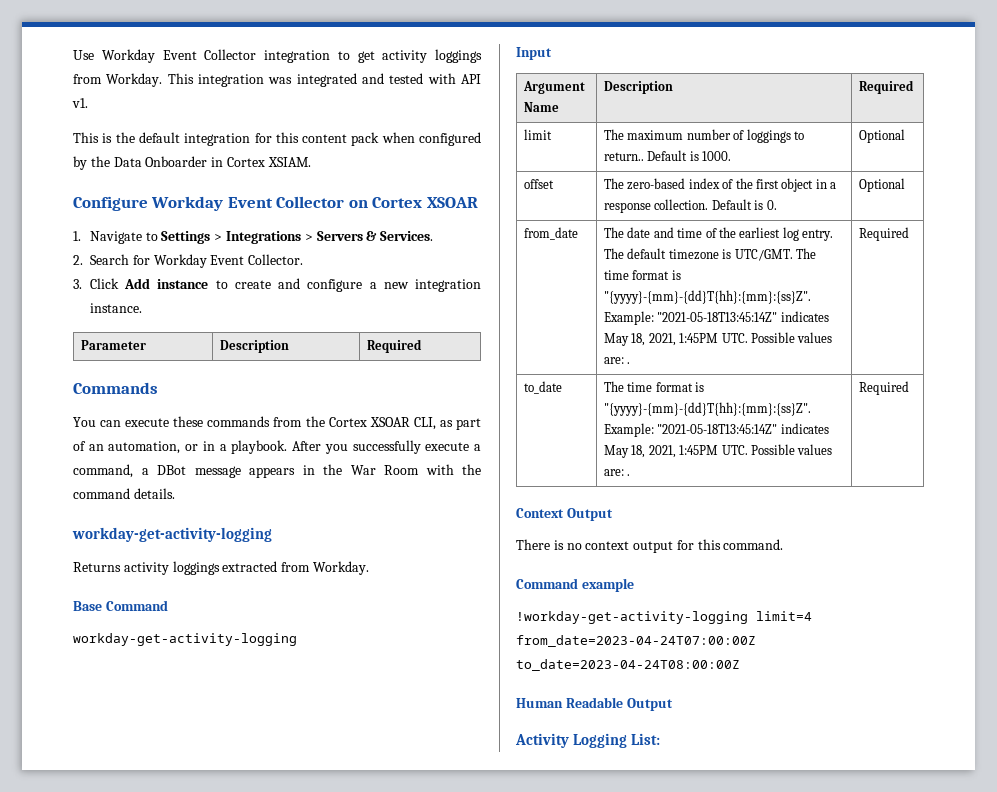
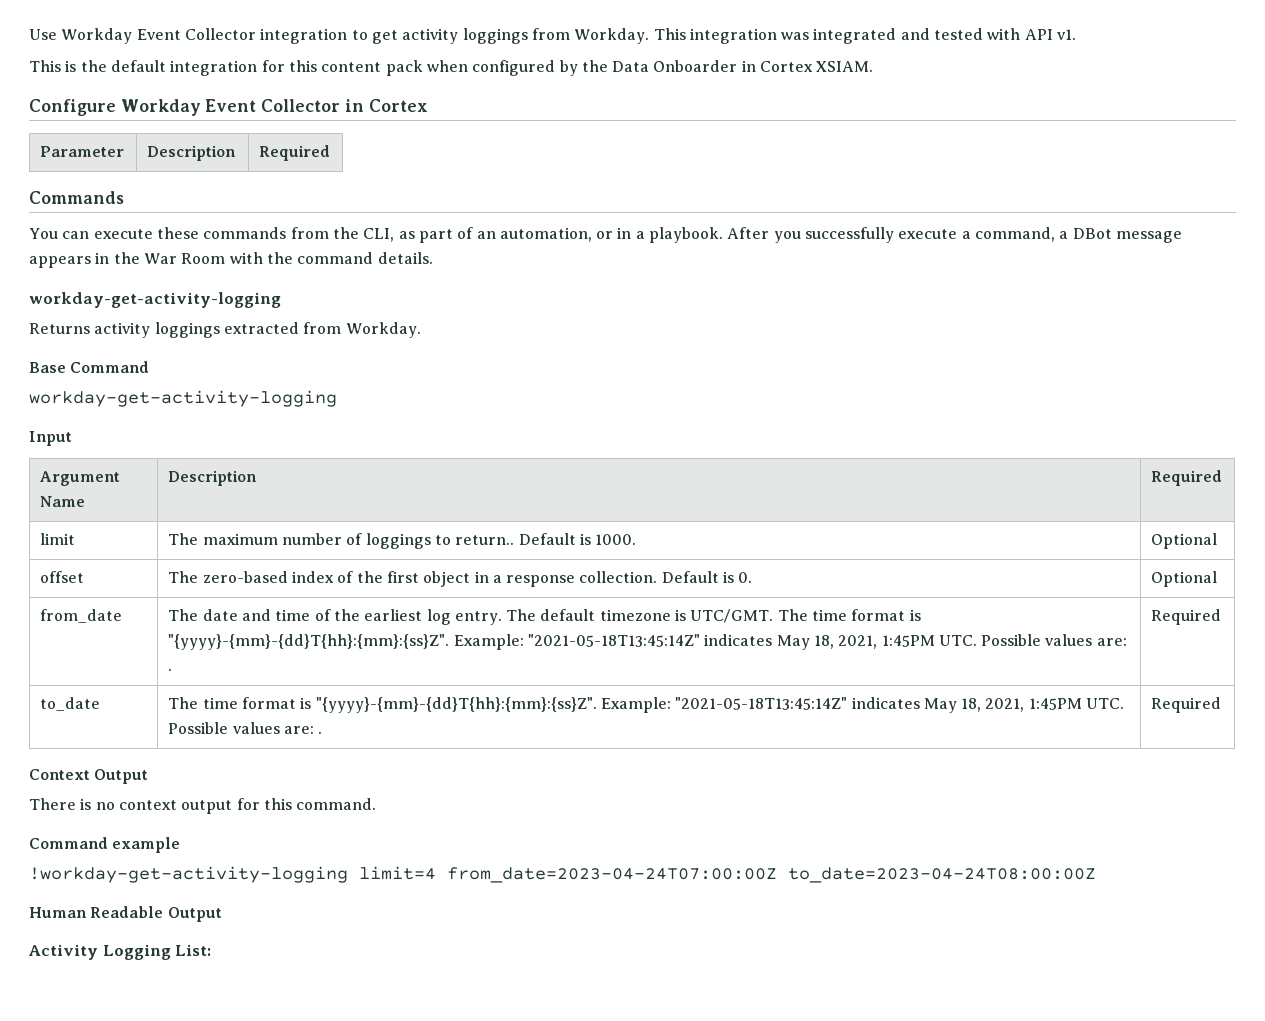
[348,197,478,208] [73,231,434,244] [73,254,304,268] [73,278,481,292] [89,303,142,313] on Cortex XSOAR // 1. Navigate to Settings > Integrations > Servers & Services. // 2. Search for Workday Event Collector. // 3. Click Add instance to create and configure a new integration instance. -> [344,99,428,112] in Cortex
[328,417,410,427] Cortex XSOAR -> (359, 233) none

